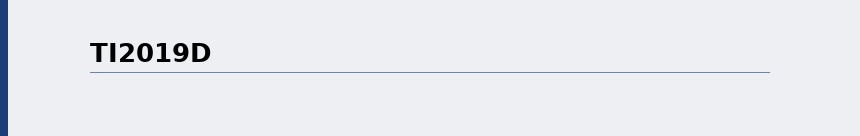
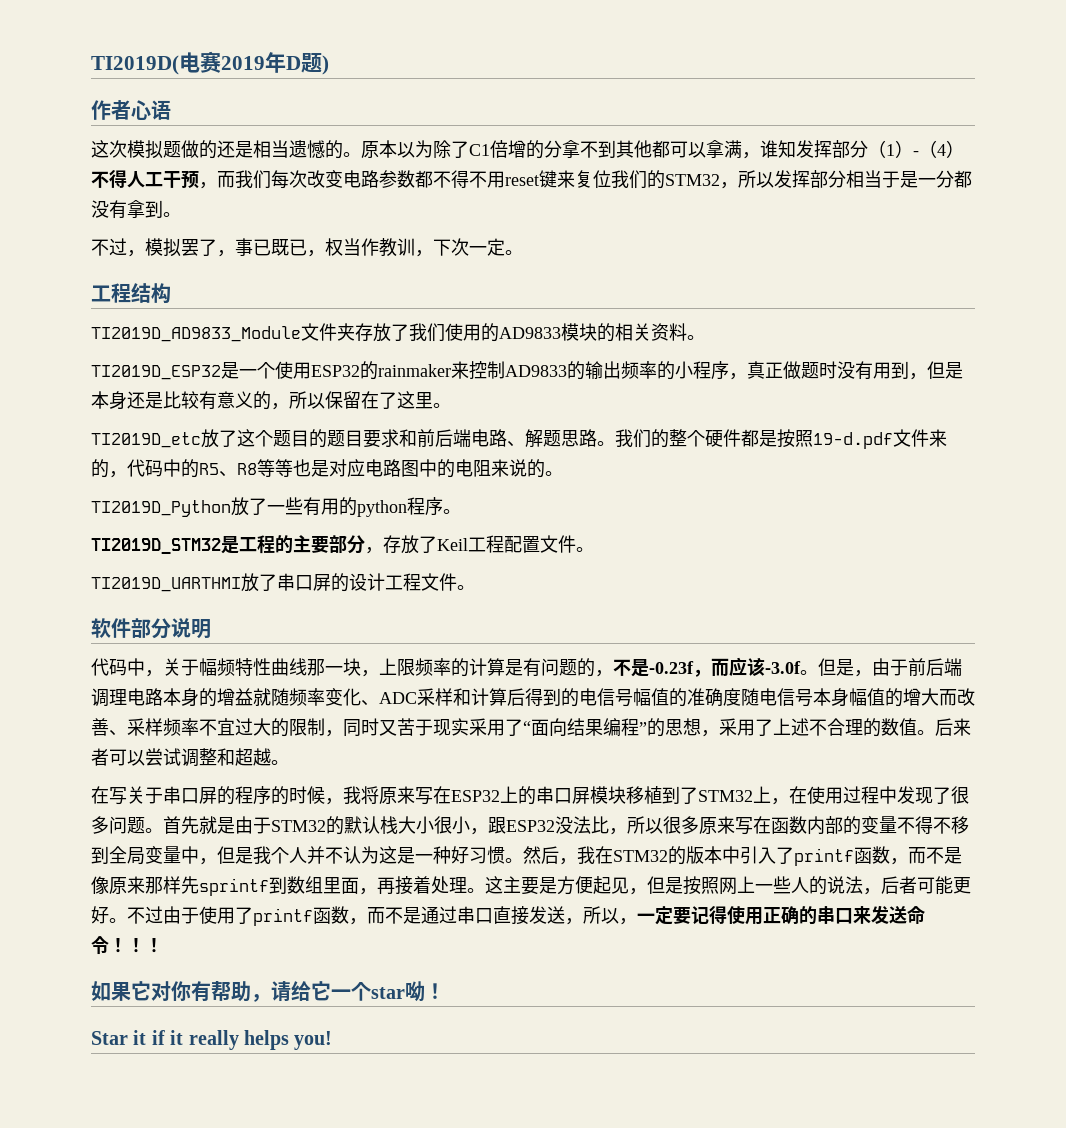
[90,43,212,62] TI2019D -> [91,51,329,75] [91,100,171,120] [91,140,964,159] [91,170,972,189] [91,200,181,219] [91,238,523,257] [91,283,171,304] [91,323,705,342] [91,361,963,380] [91,391,451,410] [91,429,947,449] [91,459,563,478] [91,497,461,517] [91,535,594,554] [91,573,475,592] [91,618,211,639] [91,657,962,677] [91,688,975,707] [91,718,971,737] [91,748,289,767] [91,785,969,805] [91,816,969,835] [91,846,962,866] [91,876,971,896] [91,905,925,926] [91,936,163,955] [91,981,445,1002] [91,1030,333,1050] TI2019D(电赛2019年D题) // 作者心语 // 这次模拟题做的还是相当遗憾的。原本以为除了C1倍增的分拿不到其他都可以拿满，谁知发挥部分（1）-（4）不得人工干预，而我们每次改变电路参数都不得不用reset键来复位我们的STM32，所以发挥部分相当于是一分都没有拿到。 // 不过，模拟罢了，事已既已，权当作教训，下次一定。 // 工程结构 // TI2019D_AD9833_Module文件夹存放了我们使用的AD9833模块的相关资料。 // TI2019D_ESP32是一个使用ESP32的rainmaker来控制AD9833的输出频率的小程序，真正做题时没有用到，但是本身还是比较有意义的，所以保留在了这里。 // TI2019D_etc放了这个题目的题目要求和前后端电路、解题思路。我们的整个硬件都是按照19-d.pdf文件来的，代码中的R5、R8等等也是对应电路图中的电阻来说的。 // TI2019D_Python放了一些有用的python程序。 // TI2019D_STM32是工程的主要部分，存放了Keil工程配置文件。 // TI2019D_UARTHMI放了串口屏的设计工程文件。 // 软件部分说明 // 代码中，关于幅频特性曲线那一块，上限频率的计算是有问题的，不是-0.23f，而应该-3.0f。但是，由于前后端调理电路本身的增益就随频率变化、ADC采样和计算后得到的电信号幅值的准确度随电信号本身幅值的增大而改善、采样频率不宜过大的限制，同时又苦于现实采用了“面向结果编程”的思想，采用了上述不合理的数值。后来者可以尝试调整和超越。 // 在写关于串口屏的程序的时候，我将原来写在ESP32上的串口屏模块移植到了STM32上，在使用过程中发现了很多问题。首先就是由于STM32的默认栈大小很小，跟ESP32没法比，所以很多原来写在函数内部的变量不得不移到全局变量中，但是我个人并不认为这是一种好习惯。然后，我在STM32的版本中引入了printf函数，而不是像原来那样先sprintf到数组里面，再接着处理。这主要是方便起见，但是按照网上一些人的说法，后者可能更好。不过由于使用了printf函数，而不是通过串口直接发送，所以，一定要记得使用正确的串口来发送命令！！！ // 如果它对你有帮助，请给它一个star呦！ // Star it if it really helps you!

